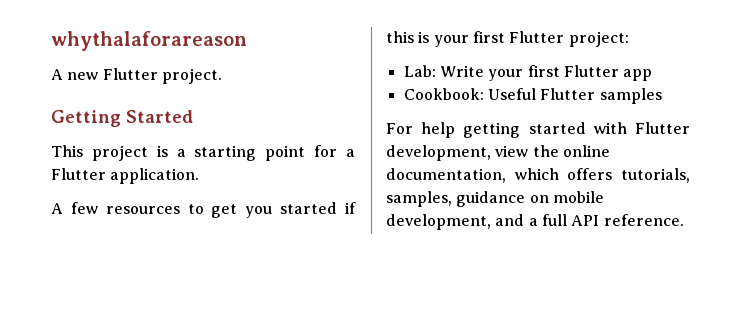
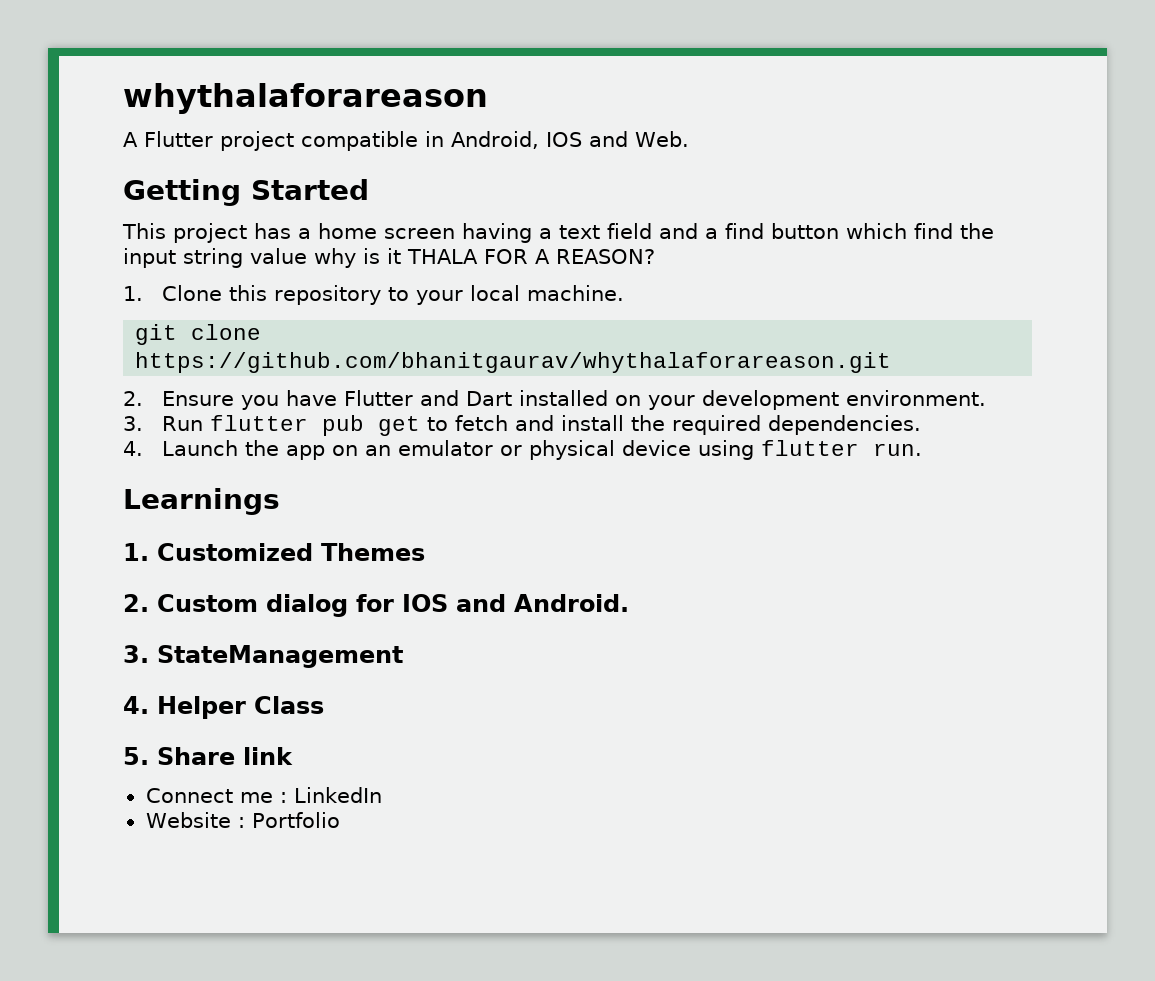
[67,68,222,84] [51,110,193,127] [51,145,355,161] [51,168,200,184] [51,202,356,218] [386,31,629,47] [403,65,653,81] [403,88,662,104] [386,122,690,138] [386,145,610,161] [386,168,690,183] [386,191,604,207] [386,214,684,230] new Flutter project. // Getting Started // This project is a starting point for a Flutter application. // A few resources to get you started if this is your first Flutter project: // Lab: Write your first Flutter app // Cookbook: Useful Flutter samples // For help getting started with Flutter development, view the online documentation, which offers tutorials, samples, guidance on mobile development, and a full API reference. -> [144,131,689,151] [123,179,369,206] [122,223,994,243] [123,248,655,268] [123,285,624,305] [135,324,262,345] [135,352,892,373] [123,390,986,410] [123,415,921,436] [123,440,922,460] [123,488,280,515] [123,543,425,561] [123,594,629,617] [123,645,403,668] [123,696,324,719] [123,747,293,765] [145,787,382,803] [145,812,340,828] Flutter project compatible in Android, IOS and Web. // Getting Started // This project has a home screen having a text field and a find button which find the input string value why is it THALA FOR A REASON? // 1. Clone this repository to your local machine. // git clone https://github.com/bhanitgaurav/whythalaforareason.git // 2. Ensure you have Flutter and Dart installed on your development environment. // 3. Run flutter pub get to fetch and install the required dependencies. // 4. Launch the app on an emulator or physical device using flutter run. // Learnings // 1. Customized Themes // 2. Custom dialog for IOS and Android. // 3. StateManagement // 4. Helper Class // 5. Share link // Connect me : LinkedIn // Website : Portfolio

